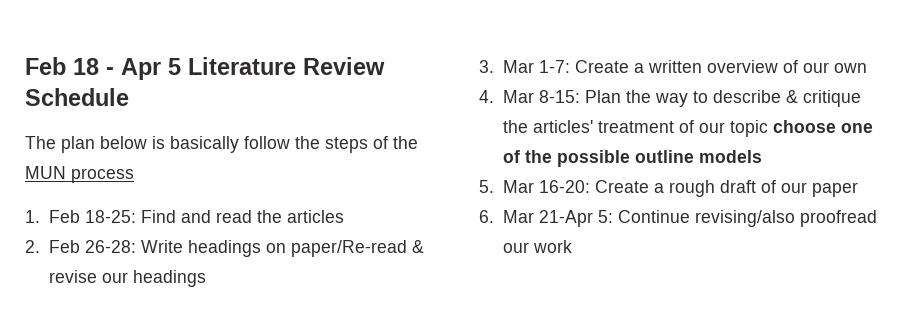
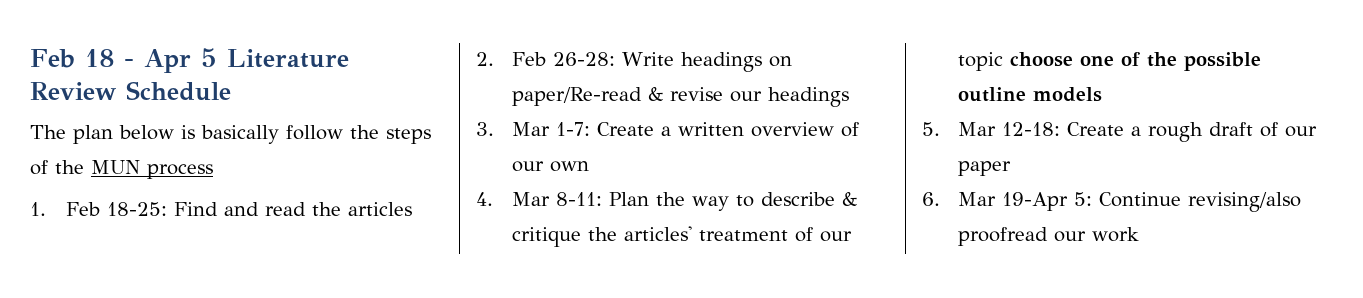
[538,90,580,103] 8-15: -> [556,192,603,206] 8-11:
[538,180,590,193] 16-20: -> [1002,122,1061,136] 12-18:
[538,210,593,227] 21-Apr -> [1002,192,1069,211] 19-Apr

